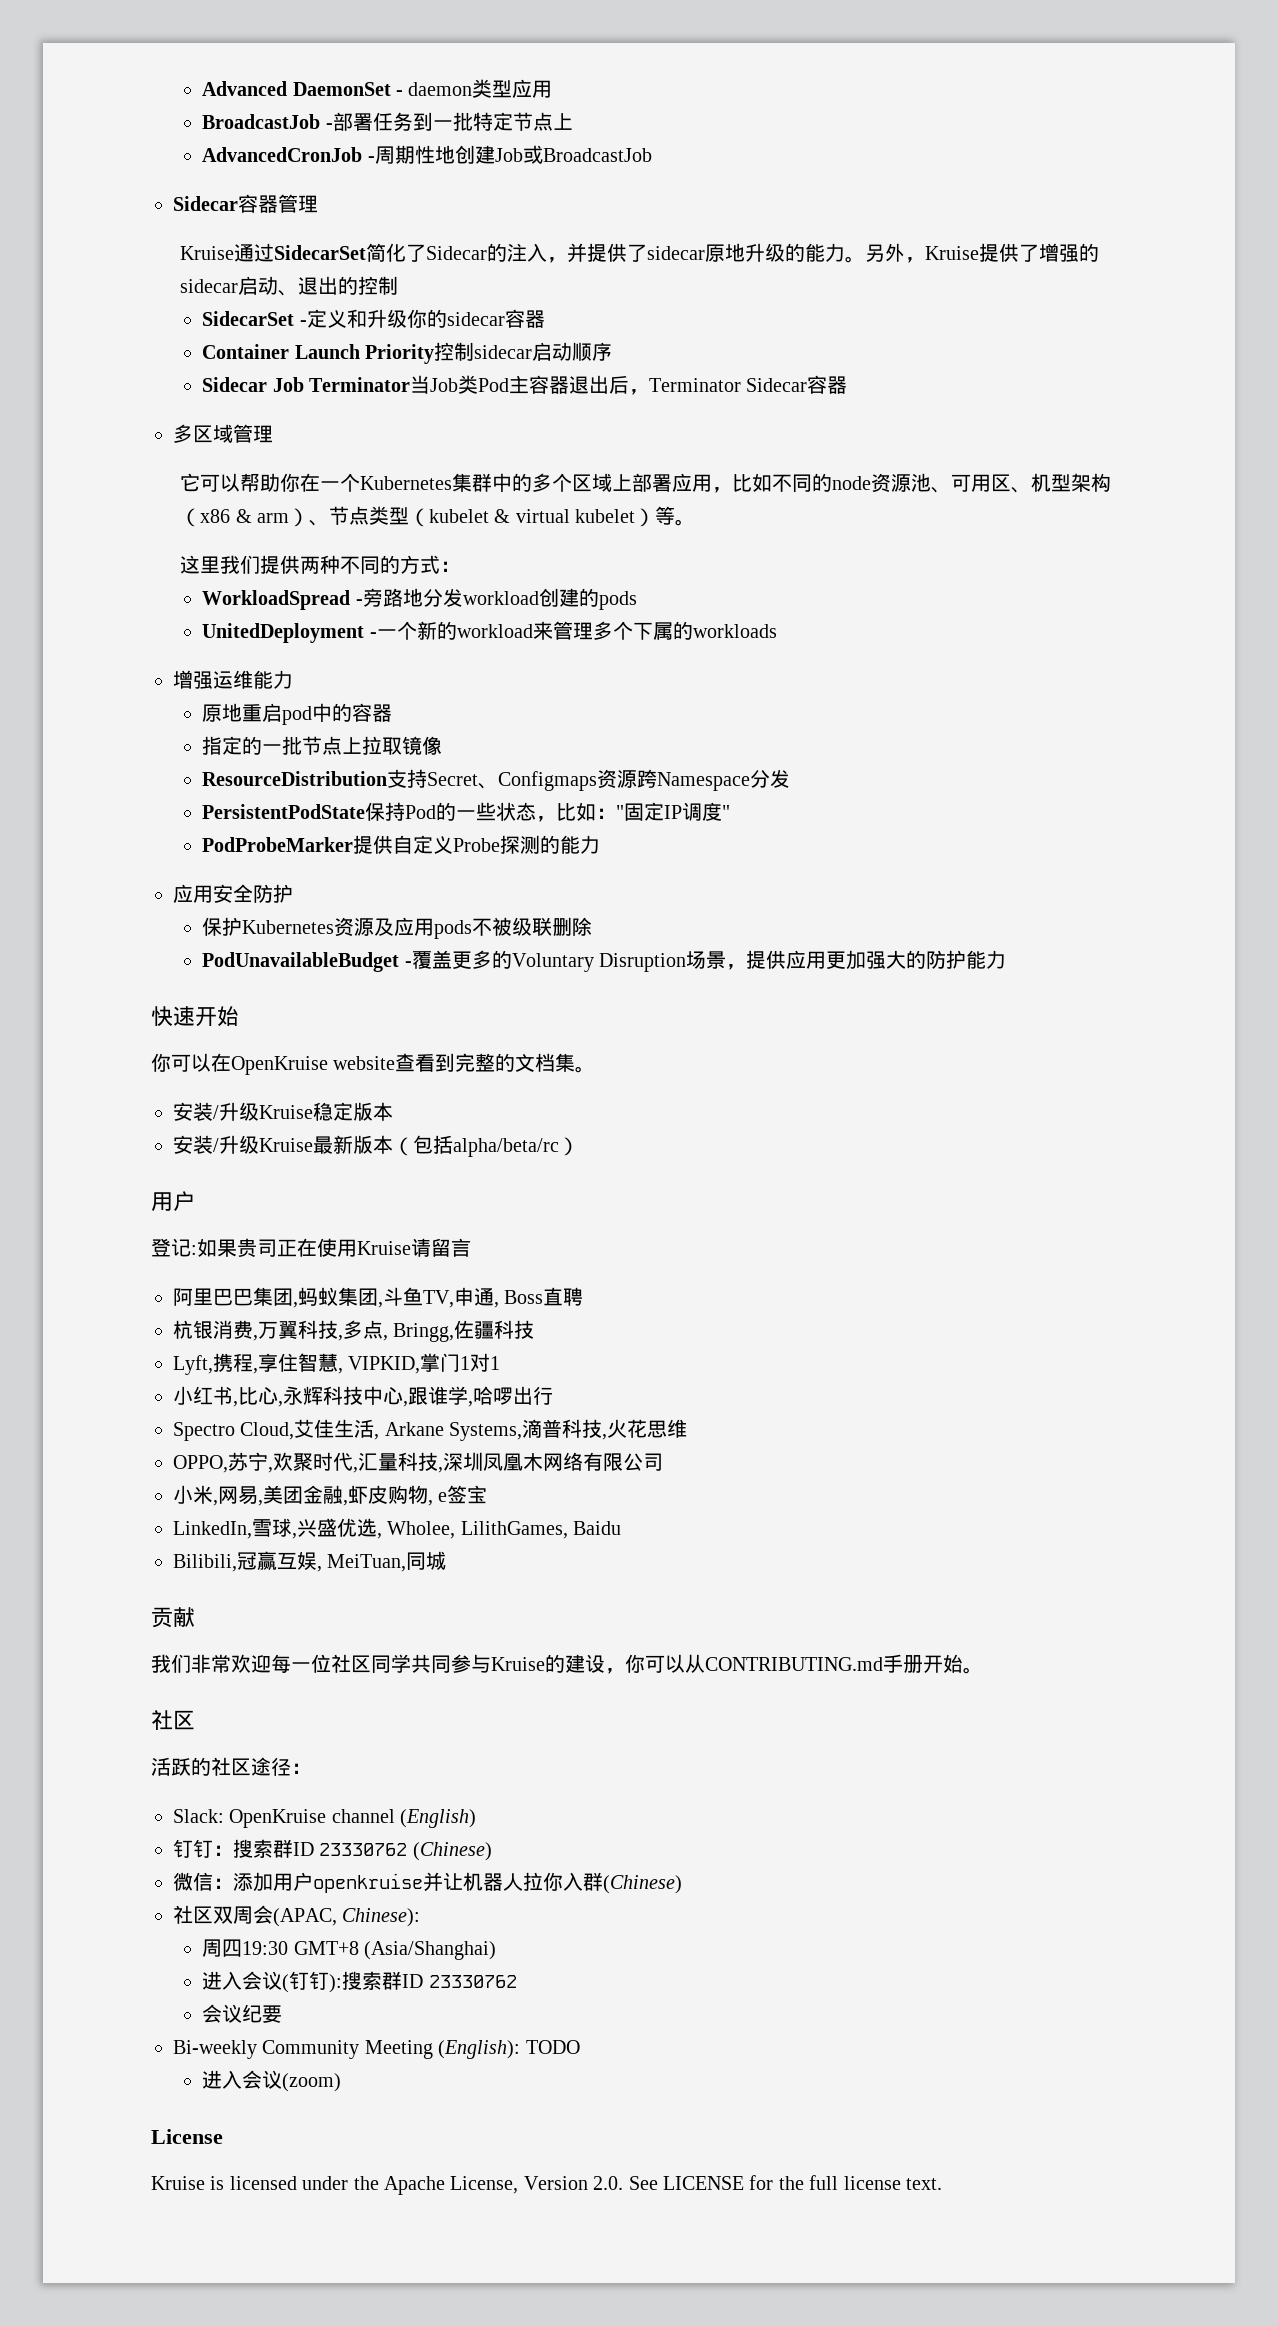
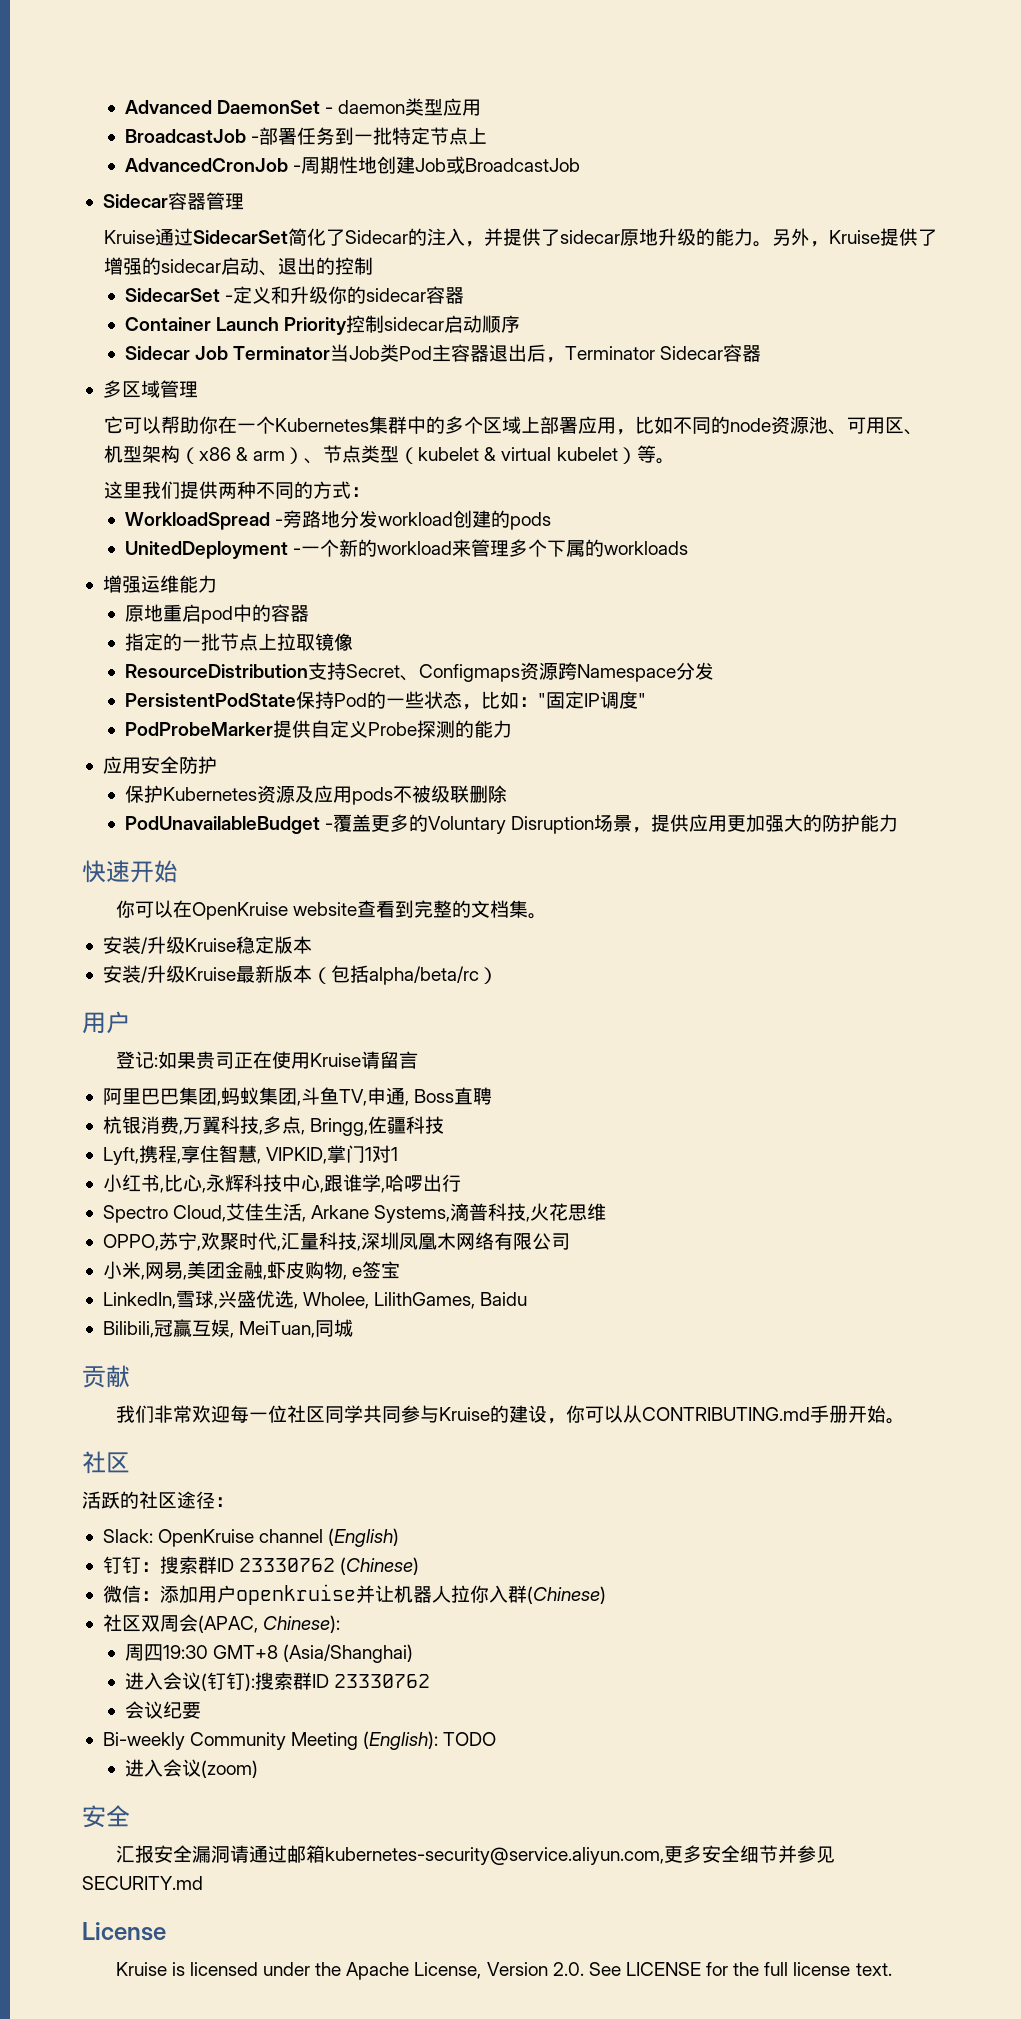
(342, 2082) none -> [82,1805,130,1828] [115,1845,835,1865] [82,1876,203,1890] // 安全 // 汇报安全漏洞请通过邮箱kubernetes-security@service.aliyun.com,更多安全细节并参见SECURITY.md

